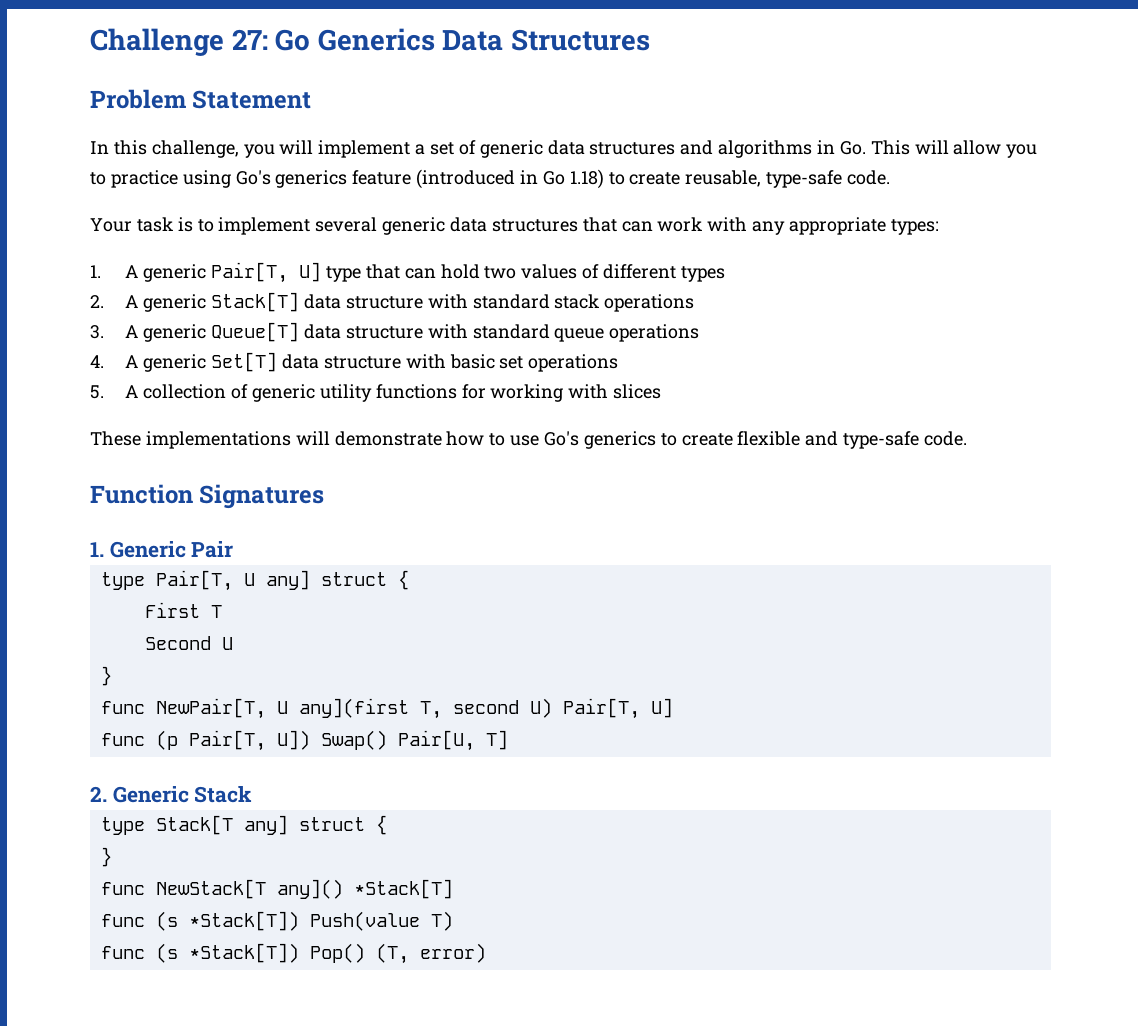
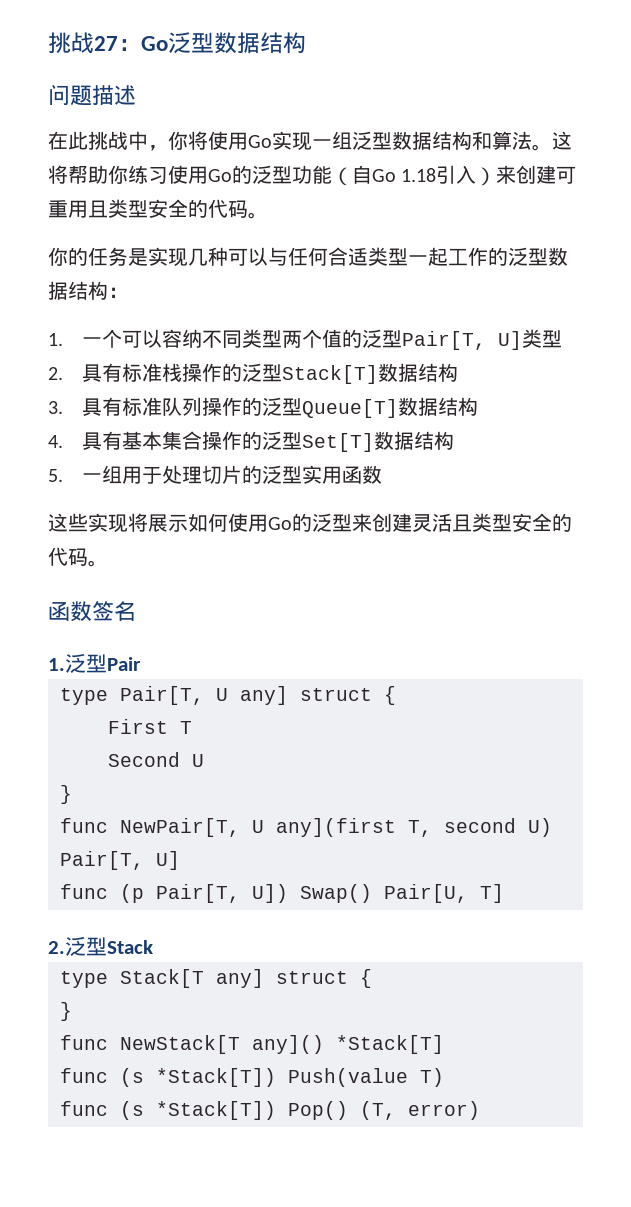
[90,28,650,56] [90,89,312,109] [90,140,1038,158] [90,169,891,189] [90,217,939,235] [90,262,725,283] [90,292,695,312] [90,322,700,342] [90,352,619,372] [90,384,662,402] [90,431,968,449] [90,484,325,509] [90,541,186,558] Challenge 27: Go Generics Data Structures // Problem Statement // In this challenge, you will implement a set of generic data structures and algorithms in Go. This will allow you to practice using Go's generics feature (introduced in Go 1.18) to create reusable, type-safe code. // Your task is to implement several generic data structures that can work with any appropriate types: // 1. A generic Pair[T, U] type that can hold two values of different types // 2. A generic Stack[T] data structure with standard stack operations // 3. A generic Queue[T] data structure with standard queue operations // 4. A generic Set[T] data structure with basic set operations // 5. A collection of generic utility functions for working with slices // These implementations will demonstrate how to use Go's generics to create flexible and type-safe code. // Function Signatures // 1. Generic -> [48,32,306,54] [48,84,136,106] [48,131,572,151] [48,165,577,186] [48,199,268,219] [48,247,568,267] [48,281,128,300] [48,329,562,350] [48,363,458,384] [48,397,478,418] [48,431,454,452] [48,465,382,484] [48,513,572,533] [48,547,108,567] [48,601,136,622] [48,653,107,674] 挑战27：Go泛型数据结构 // 问题描述 // 在此挑战中，你将使用Go实现一组泛型数据结构和算法。这将帮助你练习使用Go的泛型功能（自Go 1.18引入）来创建可重用且类型安全的代码。 // 你的任务是实现几种可以与任何合适类型一起工作的泛型数据结构： // 1.一个可以容纳不同类型两个值的泛型Pair[T, U]类型 // 2.具有标准栈操作的泛型Stack[T]数据结构 // 3.具有标准队列操作的泛型Queue[T]数据结构 // 4.具有基本集合操作的泛型Set[T]数据结构 // 5.一组用于处理切片的泛型实用函数 // 这些实现将展示如何使用Go的泛型来创建灵活且类型安全的代码。 // 函数签名 // 1.泛型
[112,786,189,803] Generic -> [65,936,107,957] 泛型

